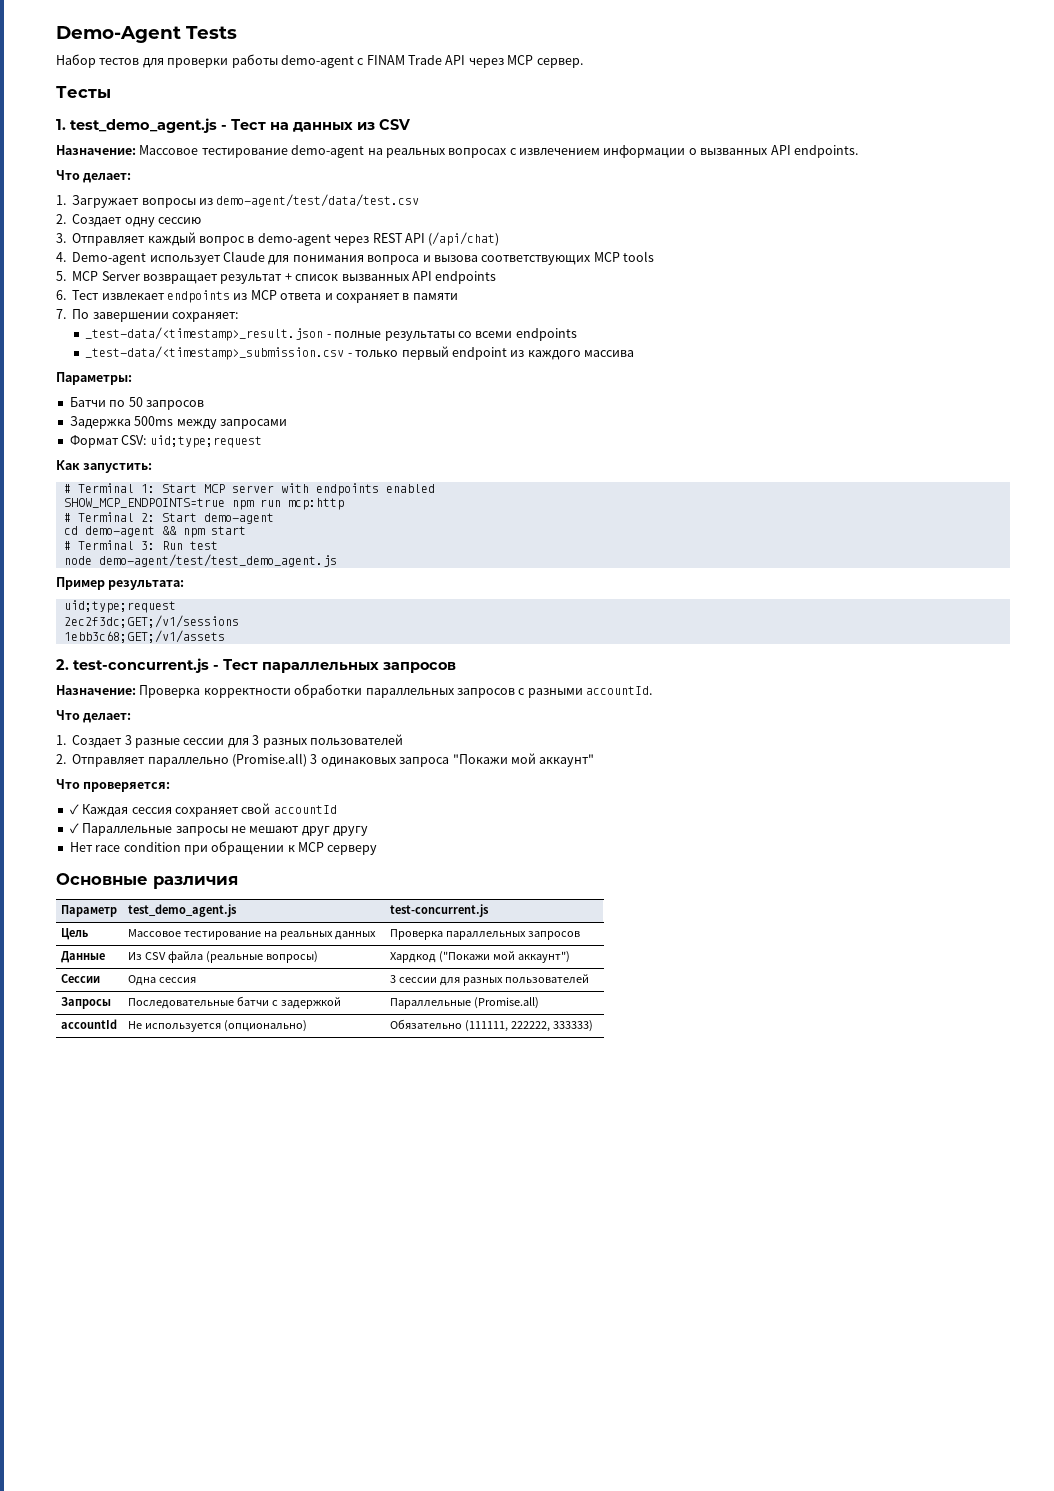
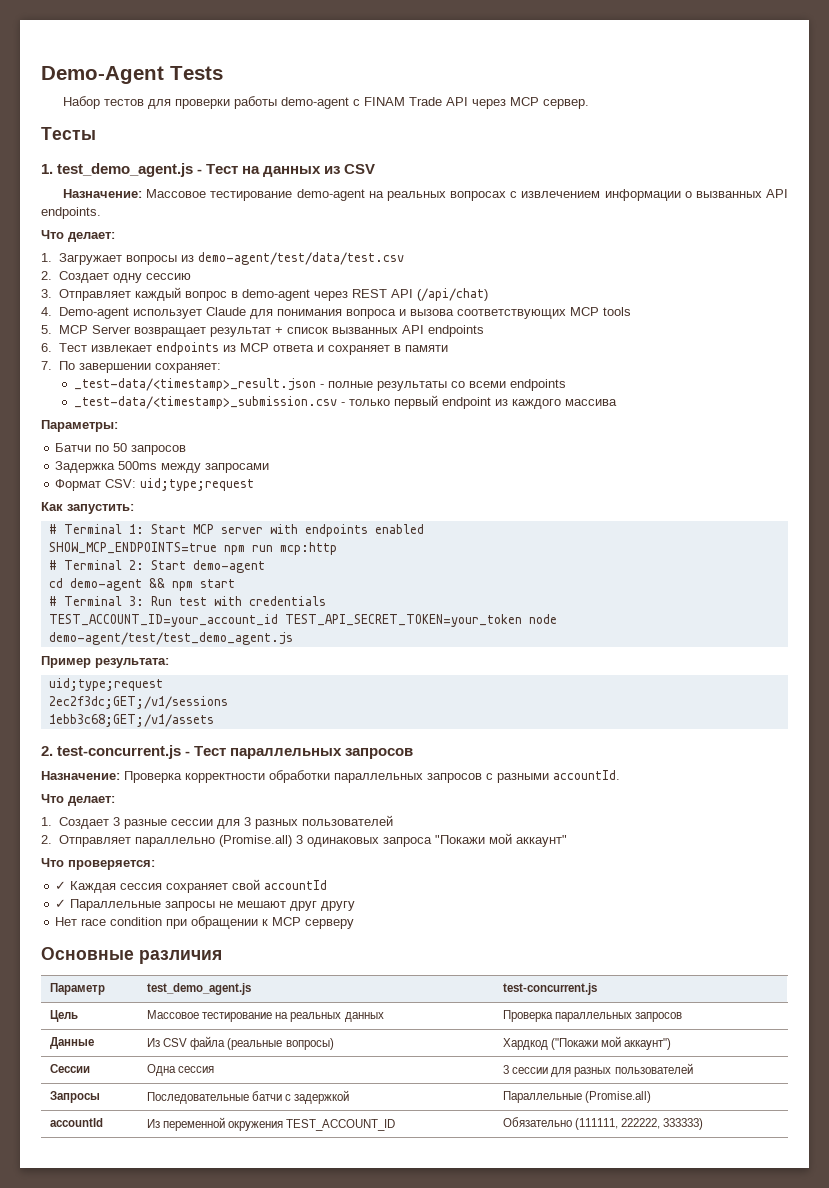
(218, 545) // -> [213,596,326,606] [48,614,522,627] with credentials // TEST_ACCOUNT_ID=your_account_id TEST_API_SECRET_TOKEN=your_token
[128,1020,308,1032] Не используется (опционально) -> [147,1117,396,1131] Из переменной окружения TEST_ACCOUNT_ID

